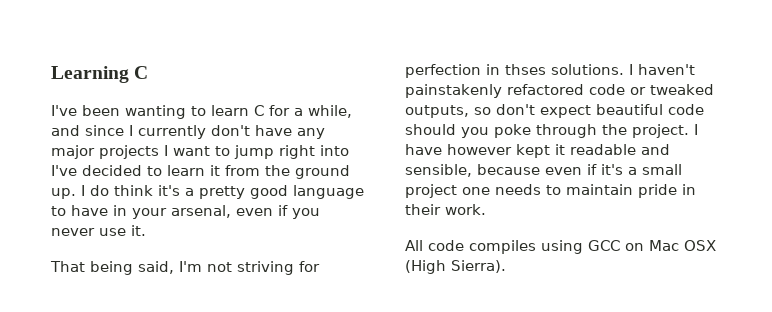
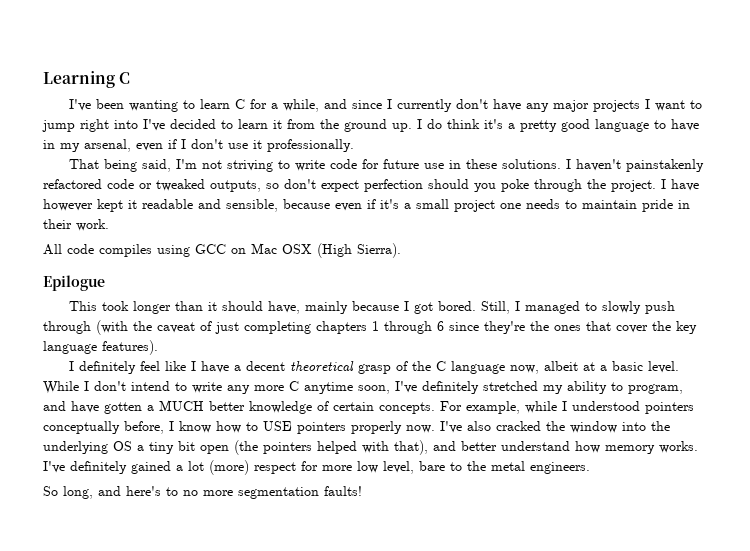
[132,208,167,219] your -> [60,143,80,152] my
[292,208,320,219] [51,225,146,236] you never use it. -> [181,139,354,152] I don't use it professionally.
[299,261,320,272] [405,64,546,78] for perfection in thses -> [278,159,498,171] to write code for future use in these
[596,104,704,115] beautiful code -> [364,179,423,192] perfection
(506, 266) none -> [43,275,105,291] [69,301,676,314] [43,320,697,335] [43,340,158,355] [69,361,680,374] [43,381,683,394] [43,400,694,414] [43,421,670,434] [43,440,698,455] [43,460,590,475] [43,486,362,499] // Epilogue // This took longer than it should have, mainly because I got bored. Still, I managed to slowly push through (with the caveat of just completing chapters 1 through 6 since they're the ones that cover the key language features). // I definitely feel like I have a decent theoretical grasp of the C language now, albeit at a basic level. While I don't intend to write any more C anytime soon, I've definitely stretched my ability to program, and have gotten a MUCH better knowledge of certain concepts. For example, while I understood pointers conceptually before, I know how to USE pointers properly now. I've also cracked the window into the underlying OS a tiny bit open (the pointers helped with that), and better understand how memory works. I've definitely gained a lot (more) respect for more low level, bare to the metal engineers. // So long, and here's to no more segmentation faults!

